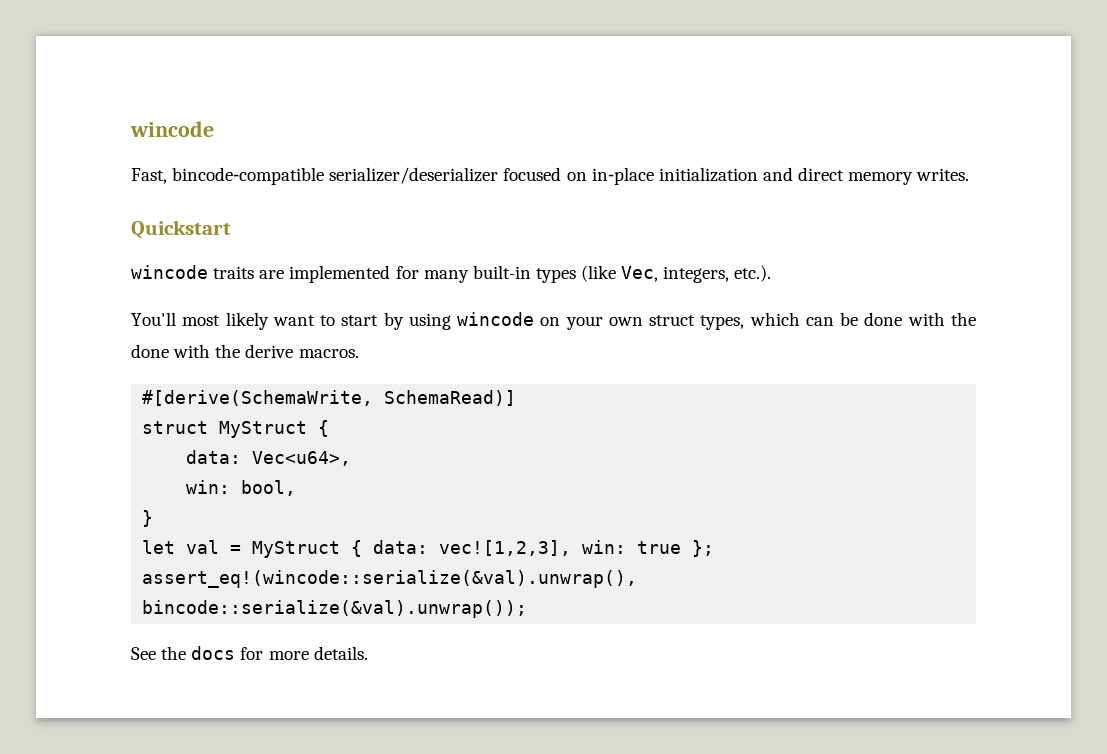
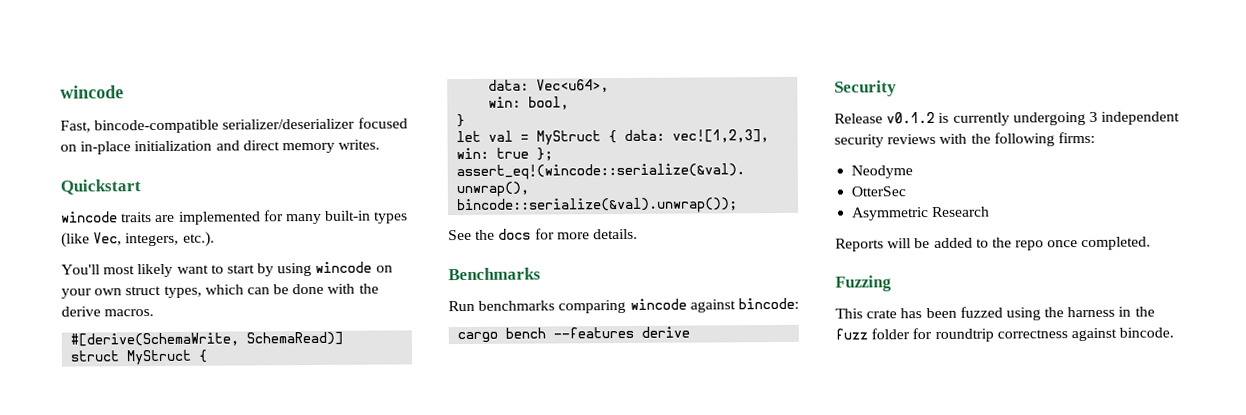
[131,344,241,358] done with the -> (379, 288) none
(368, 653) none -> [448,267,541,281] [448,297,799,314] [457,326,691,344] [834,80,897,97] [834,111,1181,126] [834,131,1095,148] [851,165,914,179] [851,186,907,197] [852,206,991,221] [835,236,1152,252] [835,275,892,292] [835,306,1155,321] [835,327,1175,342] // Benchmarks // Run benchmarks comparing wincode against bincode: // cargo bench --features derive // Security // Release v0.1.2 is currently undergoing 3 independent security reviews with the following firms: // Neodyme // OtterSec // Asymmetric Research // Reports will be added to the repo once completed. // Fuzzing // This crate has been fuzzed using the harness in the fuzz folder for roundtrip correctness against bincode.

